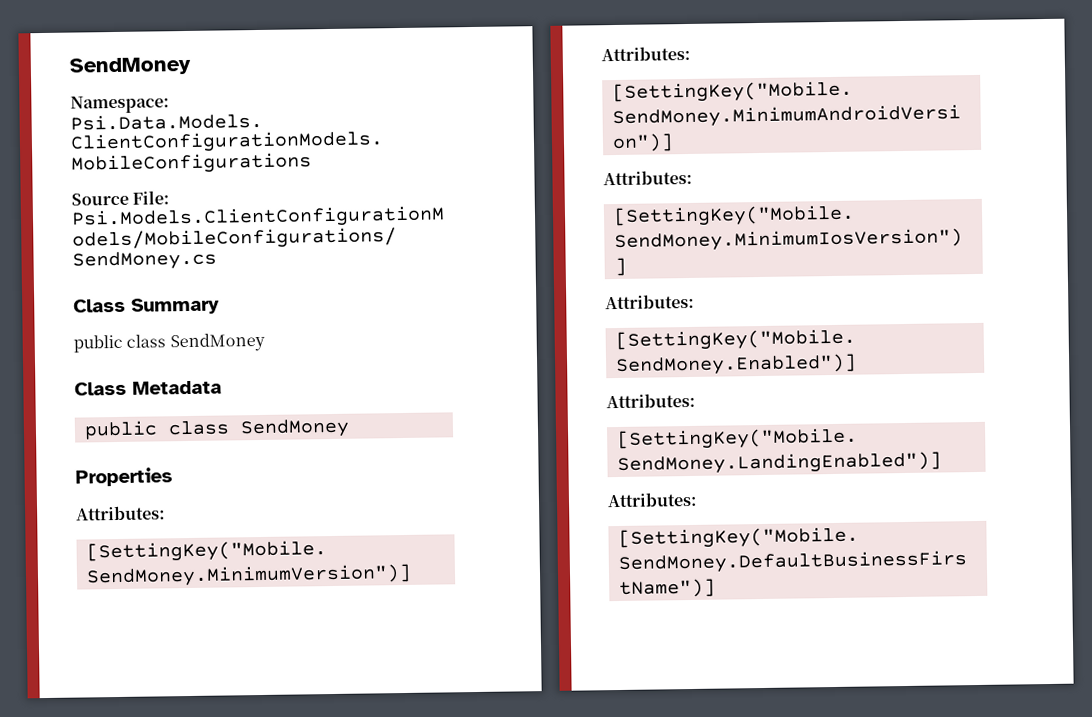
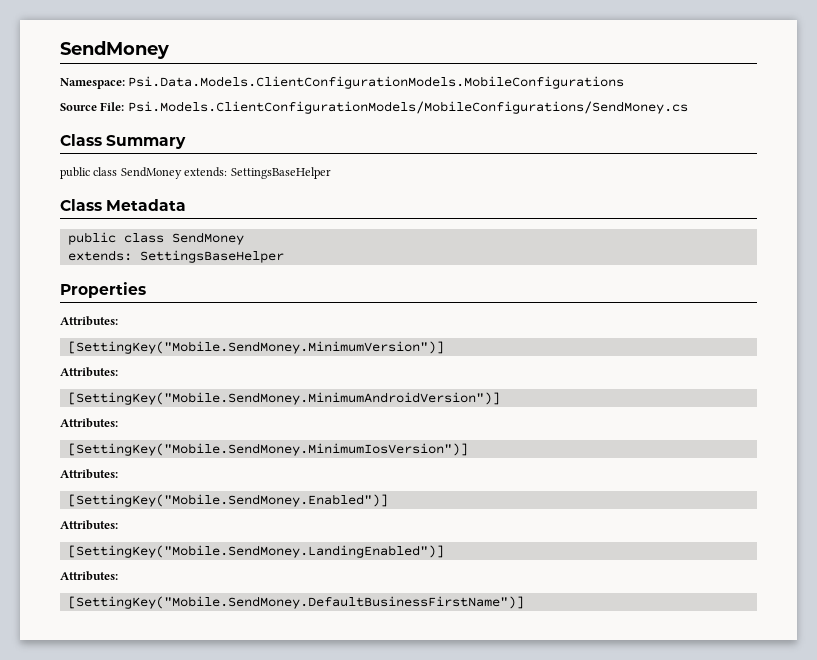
(265, 342) none -> [184,167,331,179] extends: SettingsBaseHelper
(350, 428) none -> [67,250,284,263] // extends: SettingsBaseHelper

